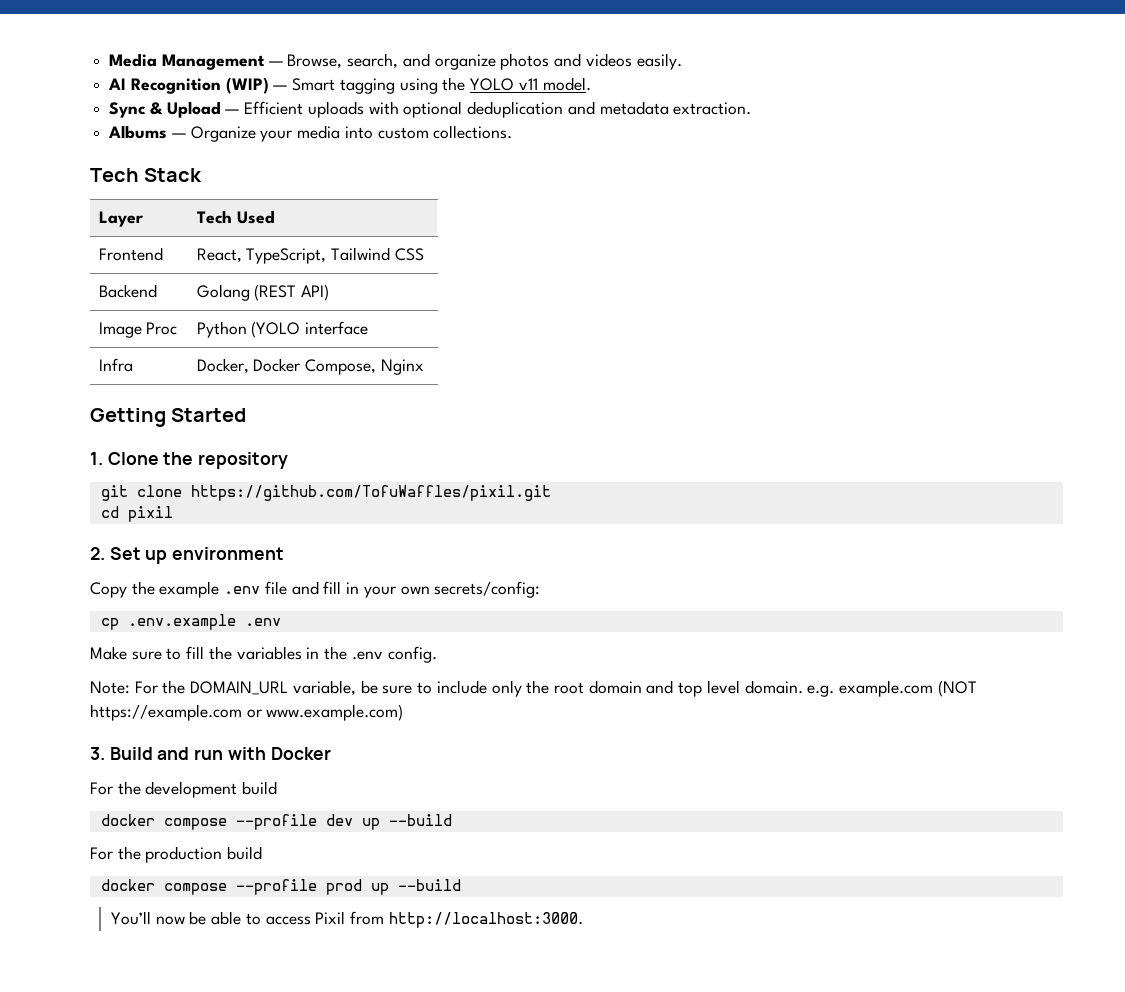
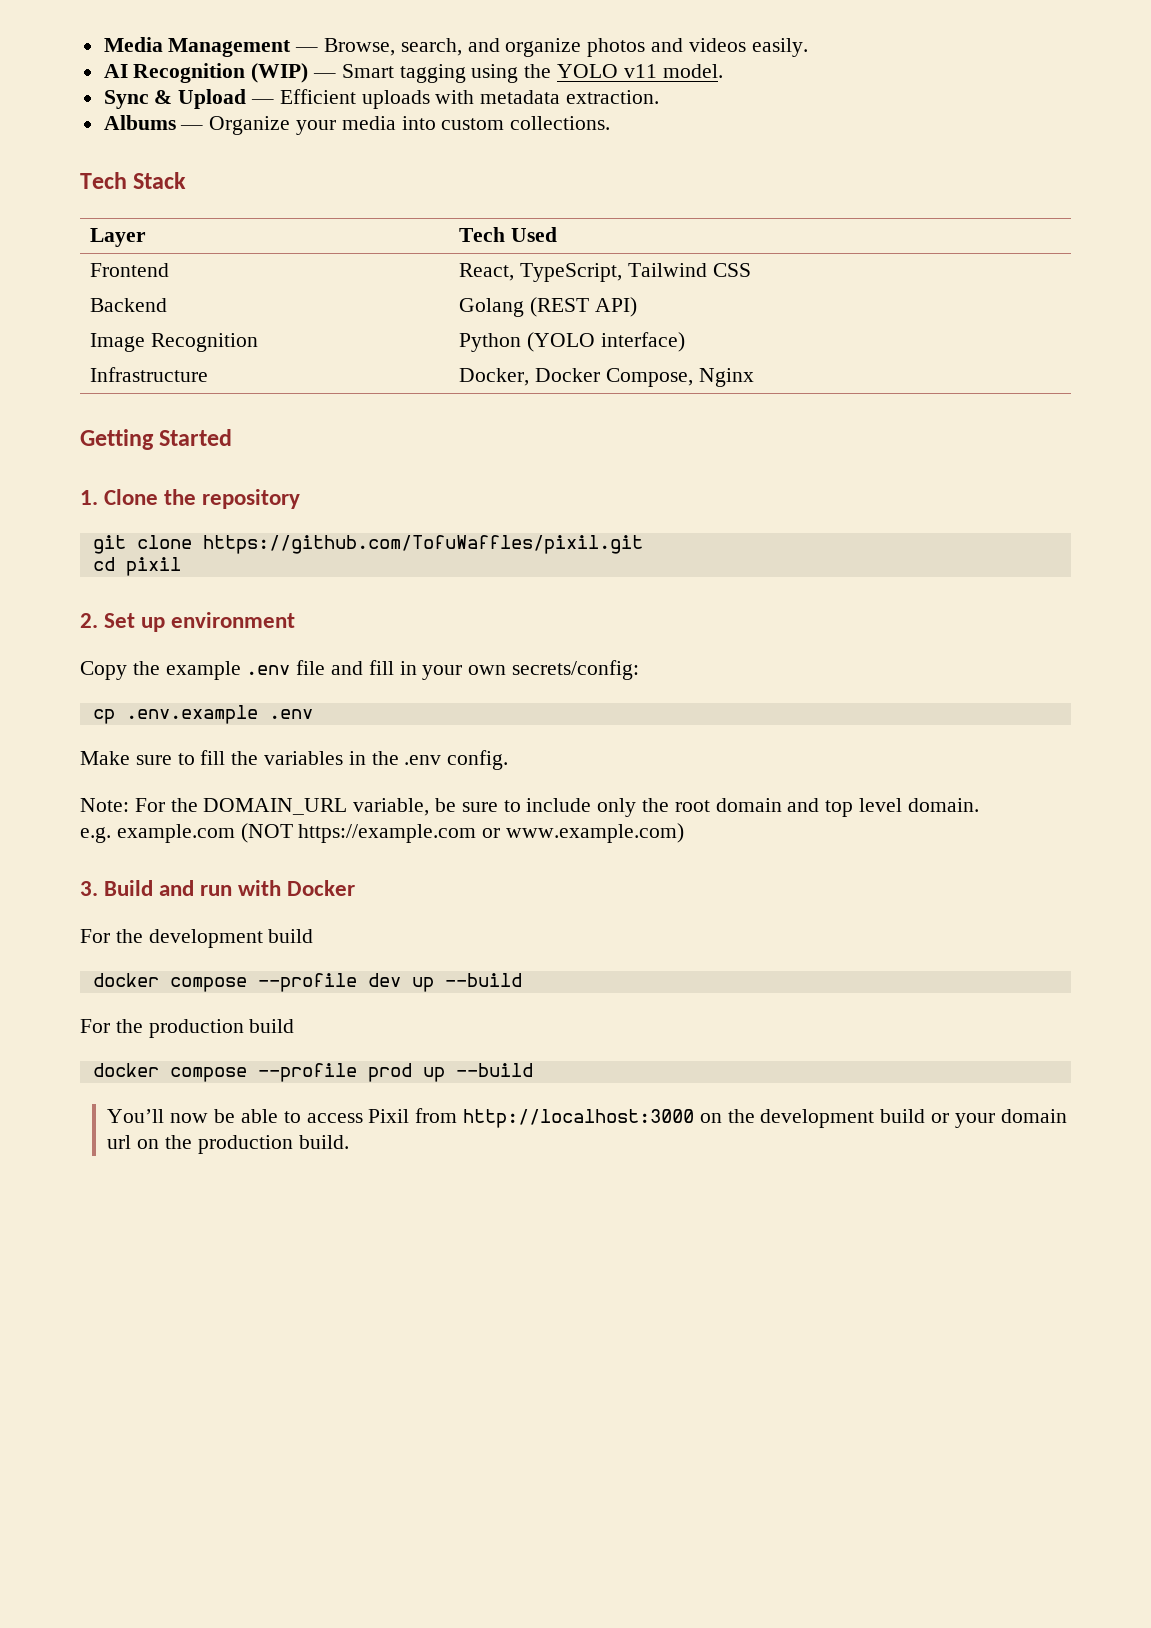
[403,101,595,118] optional deduplication and -> (475, 97) none
[146,322,178,335] Proc -> [151,333,259,352] Recognition
[304,321,368,335] [98,358,133,372] interface // Infra -> [600,332,685,352] [90,367,209,382] interface) // Infrastructure
(803, 687) none -> (979, 805) //
[388,912,583,928] http://localhost:3000. -> [462,1109,1067,1128] [107,1135,349,1154] http://localhost:3000 on the development build or your domain url on the production build.

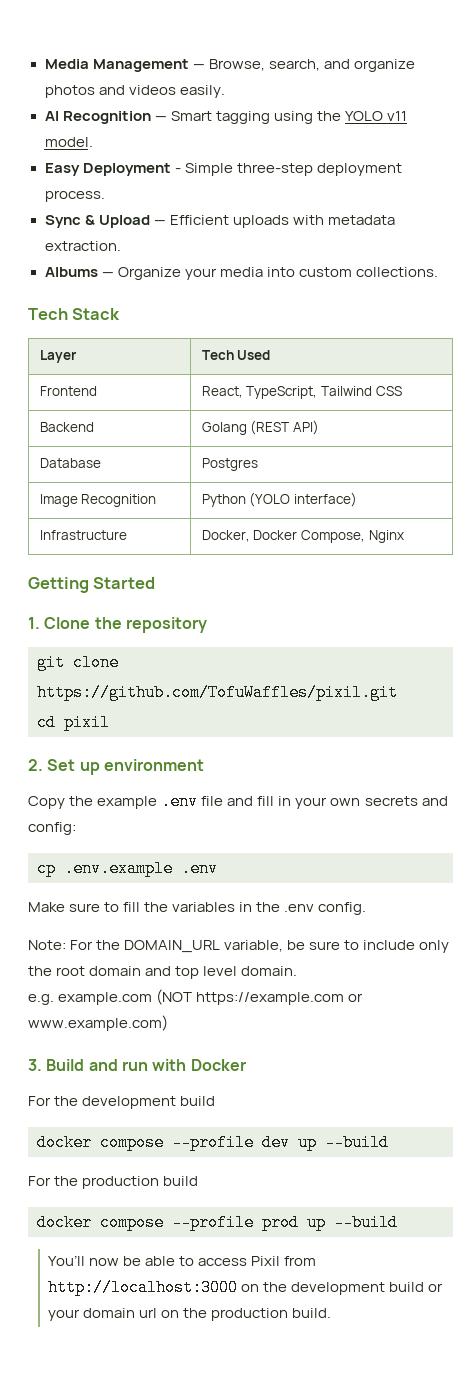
[251,63,309,83] (WIP) -> (151, 117) none
(723, 71) none -> [44,163,402,176] [44,190,105,202] // Easy Deployment - Simple three-step deployment process.
(637, 307) none -> [39,458,101,468] [201,458,258,471] // Database | Postgres
[512,660,640,680] secrets/config: -> [364,796,448,806] [28,822,76,835] secrets and config:

